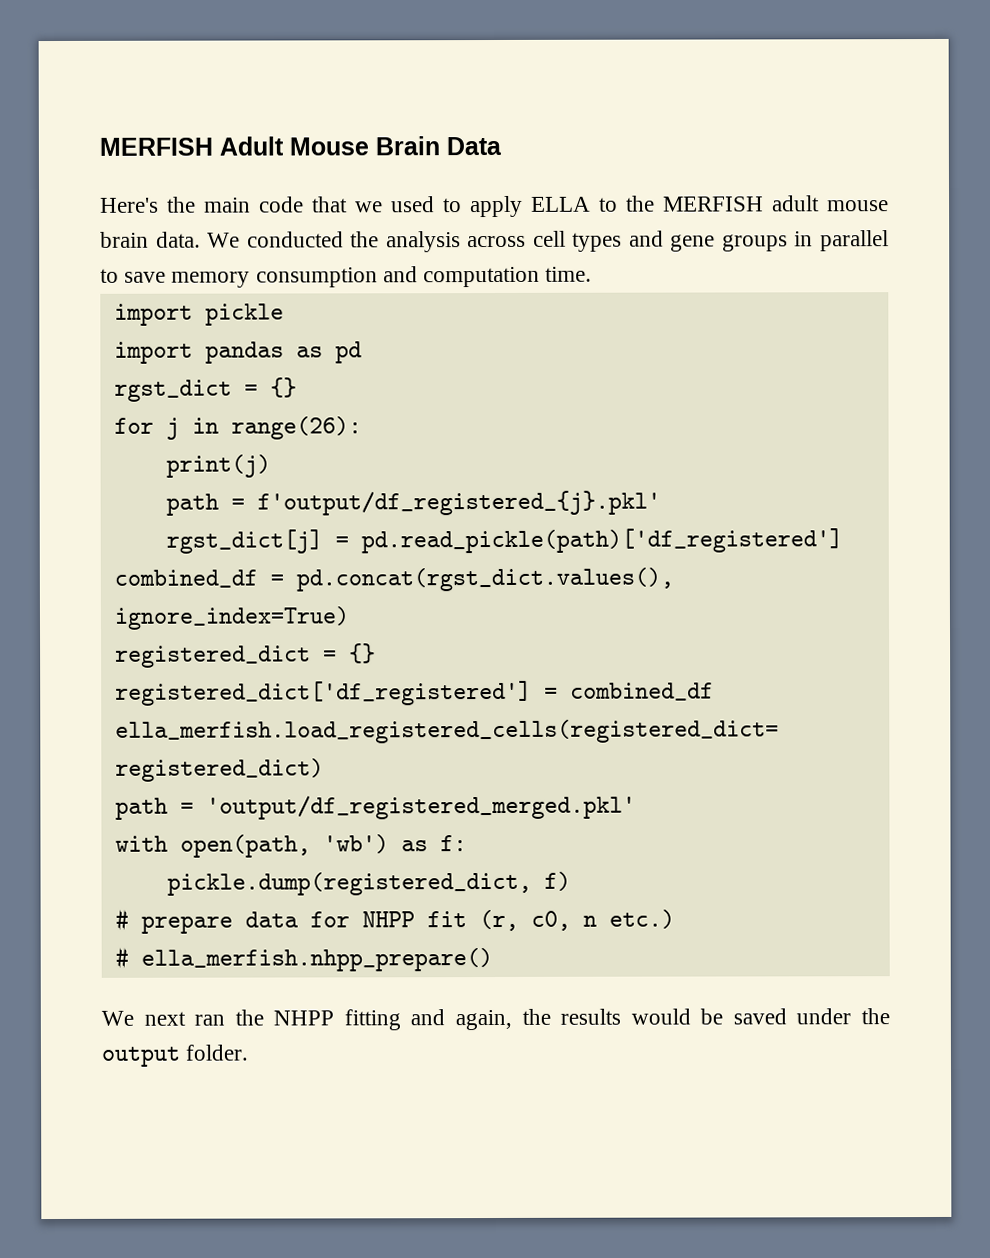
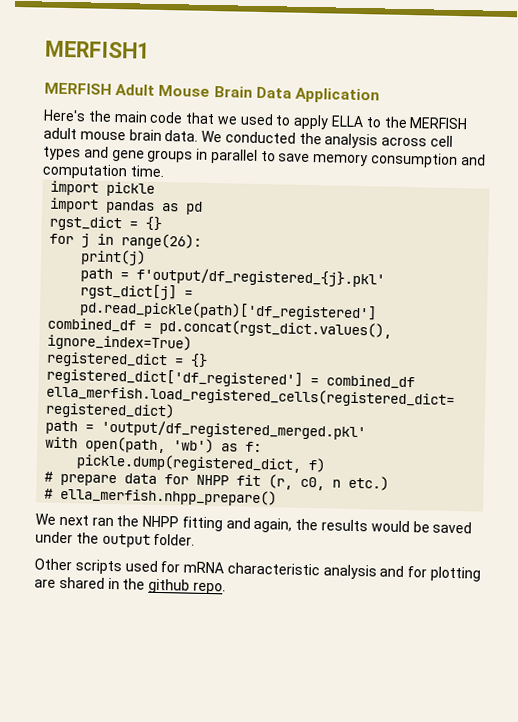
(99, 146) none -> [45,40,151,59] MERFISH1 //
(502, 146) none -> [294,87,380,104] Application
(249, 1052) none -> [34,558,482,582] [34,576,226,595] // Other scripts used for mRNA characteristic analysis and for plotting are shared in the github repo.

